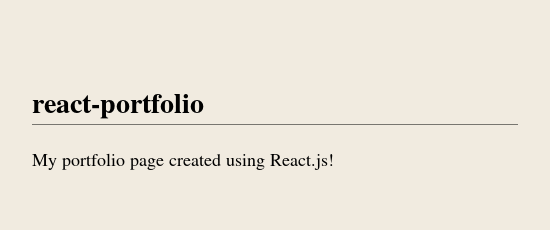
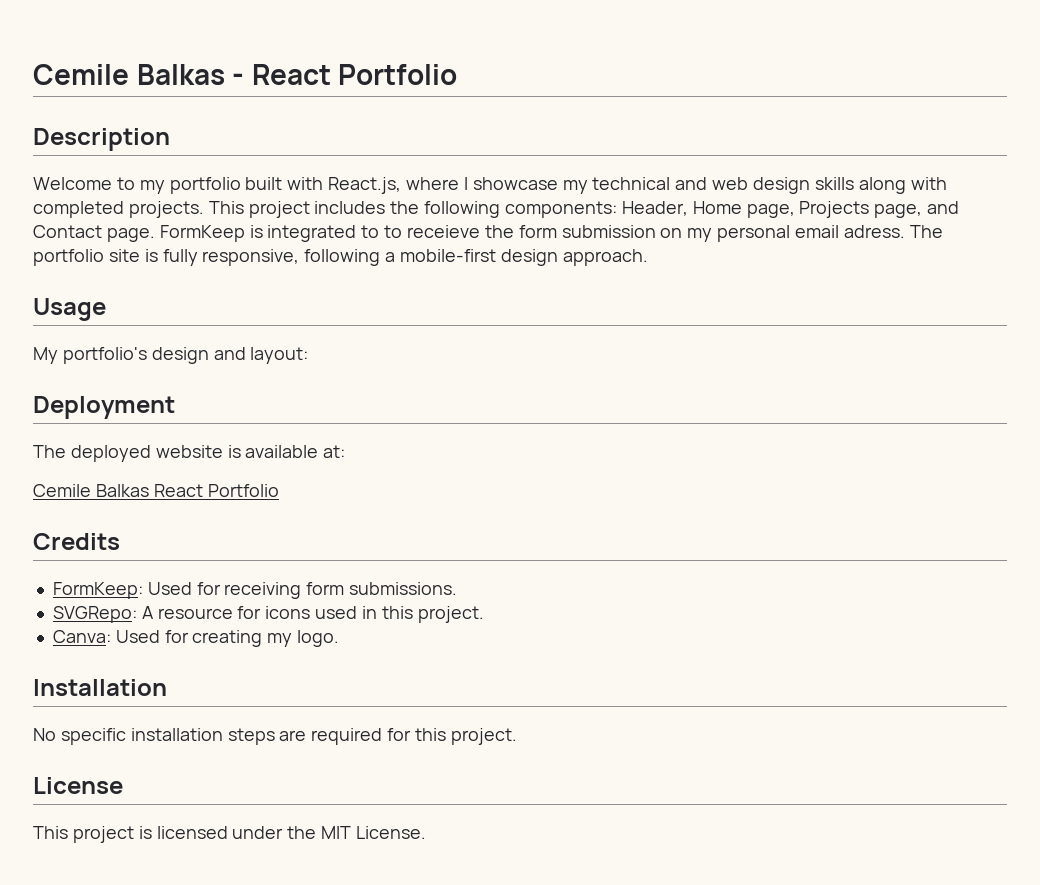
[32,94,204,119] [32,153,334,170] react-portfolio // My portfolio page created using React.js! -> [33,64,458,85] [33,128,170,151] [33,177,947,194] [33,201,960,218] [33,225,943,242] [33,249,648,266] [33,298,106,321] [33,347,309,364] [33,396,175,419] [33,445,346,462] [33,484,279,497] [33,533,120,550] [52,582,458,599] [52,606,484,623] [52,630,340,647] [33,679,167,696] [33,728,517,745] [33,777,123,794] [33,826,427,843] Cemile Balkas - React Portfolio // Description // Welcome to my portfolio built with React.js, where I showcase my technical and web design skills along with completed projects. This project includes the following components: Header, Home page, Projects page, and Contact page. FormKeep is integrated to to receieve the form submission on my personal email adress. The portfolio site is fully responsive, following a mobile-first design approach. // Usage // My portfolio's design and layout: // Deployment // The deployed website is available at: // Cemile Balkas React Portfolio // Credits // FormKeep: Used for receiving form submissions. // SVGRepo: A resource for icons used in this project. // Canva: Used for creating my logo. // Installation // No specific installation steps are required for this project. // License // This project is licensed under the MIT License.

